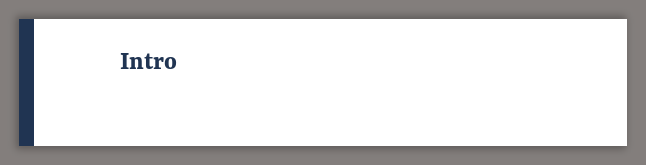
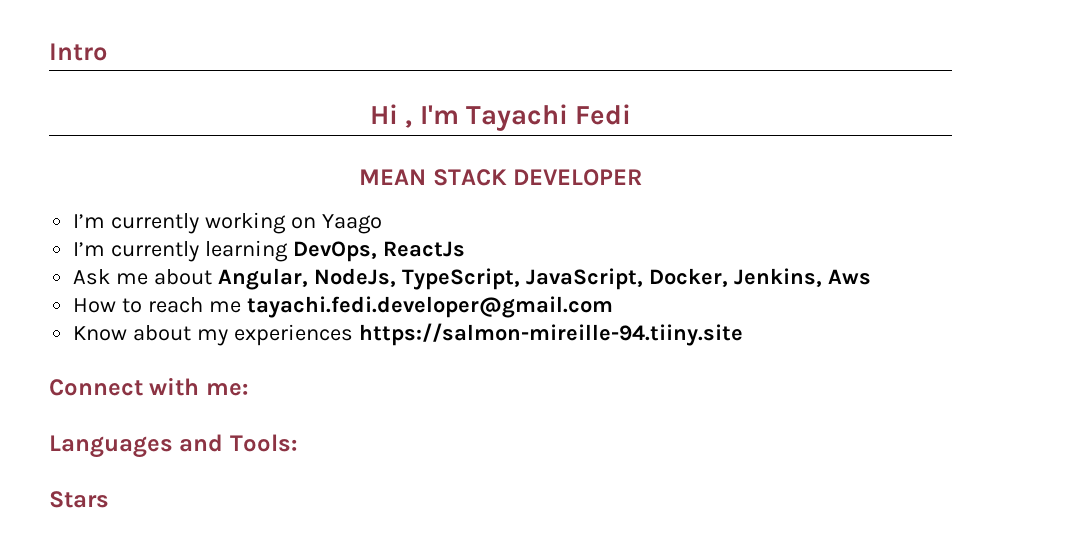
(177, 61) none -> [369,104,632,131] [359,169,642,186] [73,212,382,234] [73,240,465,262] [73,268,871,290] [73,296,613,318] [73,323,743,346] [49,377,248,396] [49,434,297,458] [49,491,109,508] // Hi , I'm Tayachi Fedi // MEAN STACK DEVELOPER // I’m currently working on Yaago // I’m currently learning DevOps, ReactJs // Ask me about Angular, NodeJs, TypeScript, JavaScript, Docker, Jenkins, Aws // How to reach me tayachi.fedi.developer@gmail.com // Know about my experiences https://salmon-mireille-94.tiiny.site // Connect with me: // Languages and Tools: // Stars

